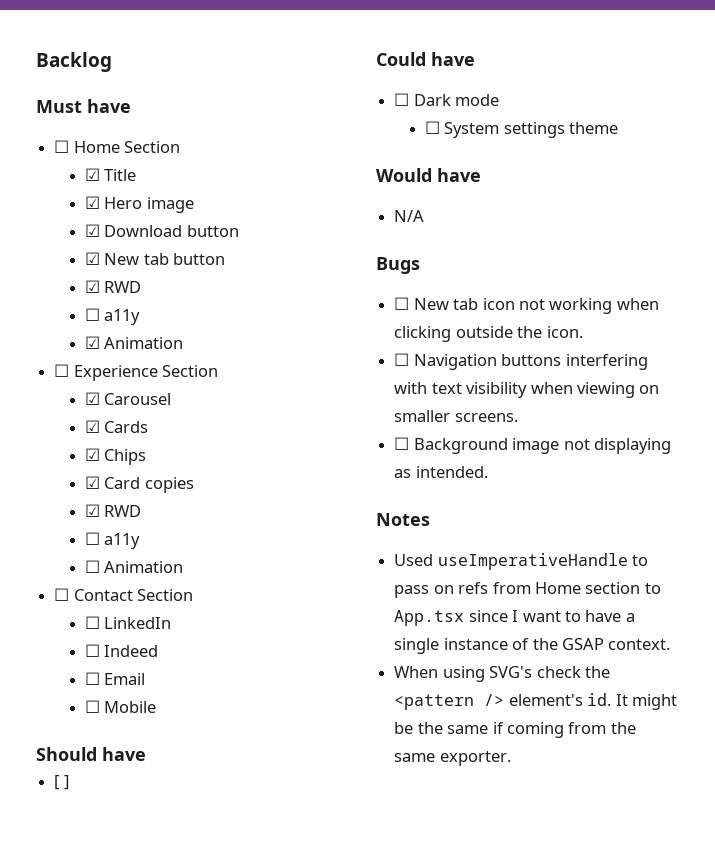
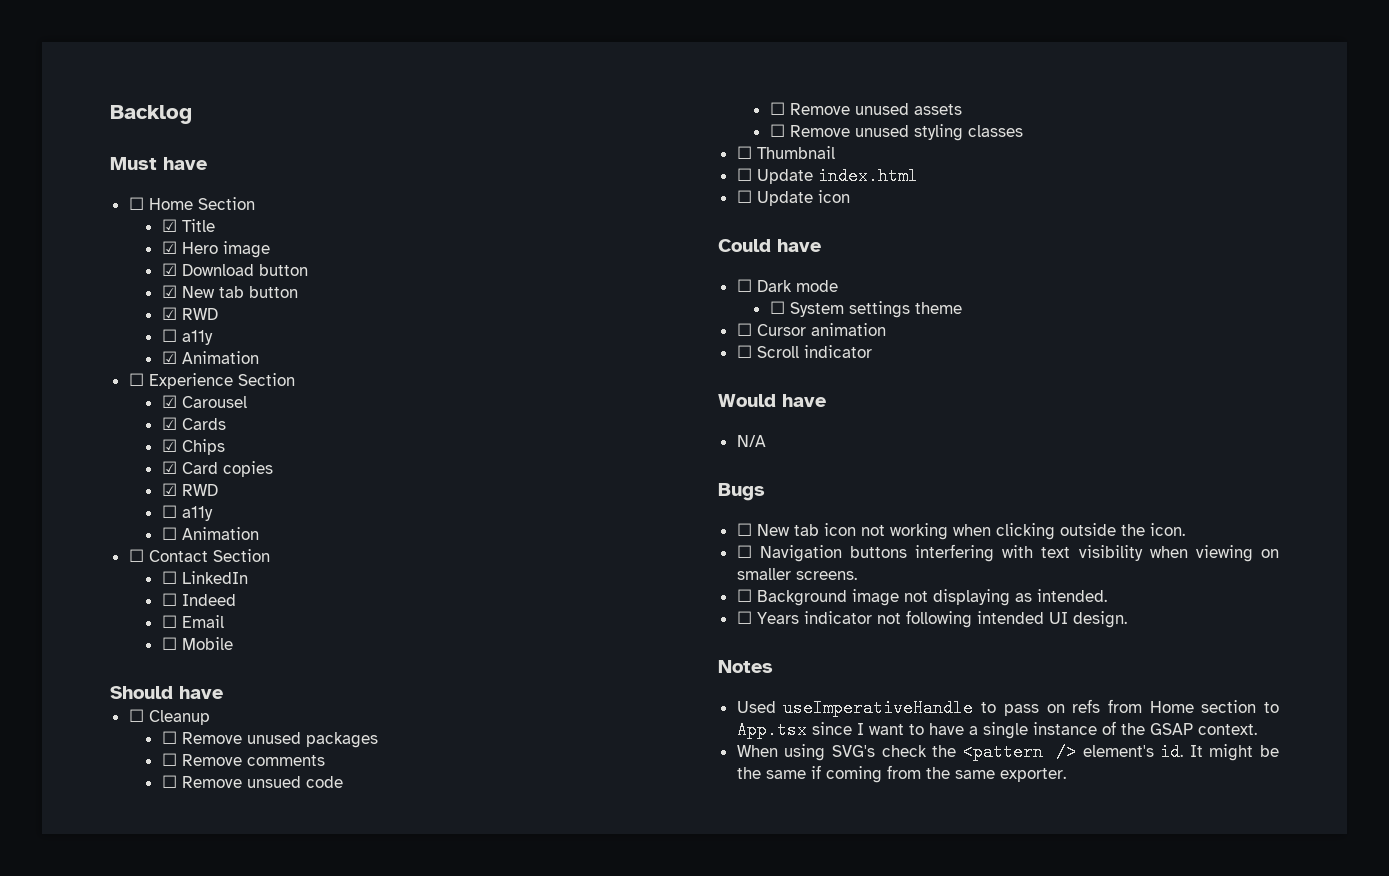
[54,775,69,790] [ ] -> [128,709,210,725] [161,731,378,748] [161,753,325,766] [161,775,343,788] [769,102,962,115] [769,124,1023,141] [736,146,835,159] [736,167,918,185] [736,190,850,206] ☐ Cleanup // ☐ Remove unused packages // ☐ Remove comments // ☐ Remove unsued code // ☐ Remove unused assets // ☐ Remove unused styling classes // ☐ Thumbnail // ☐ Update index.html // ☐ Update icon
(619, 128) none -> [736,323,886,336] [736,345,872,358] // ☐ Cursor animation // ☐ Scroll indicator
(488, 472) none -> [736,610,1127,628] // ☐ Years indicator not following intended UI design.

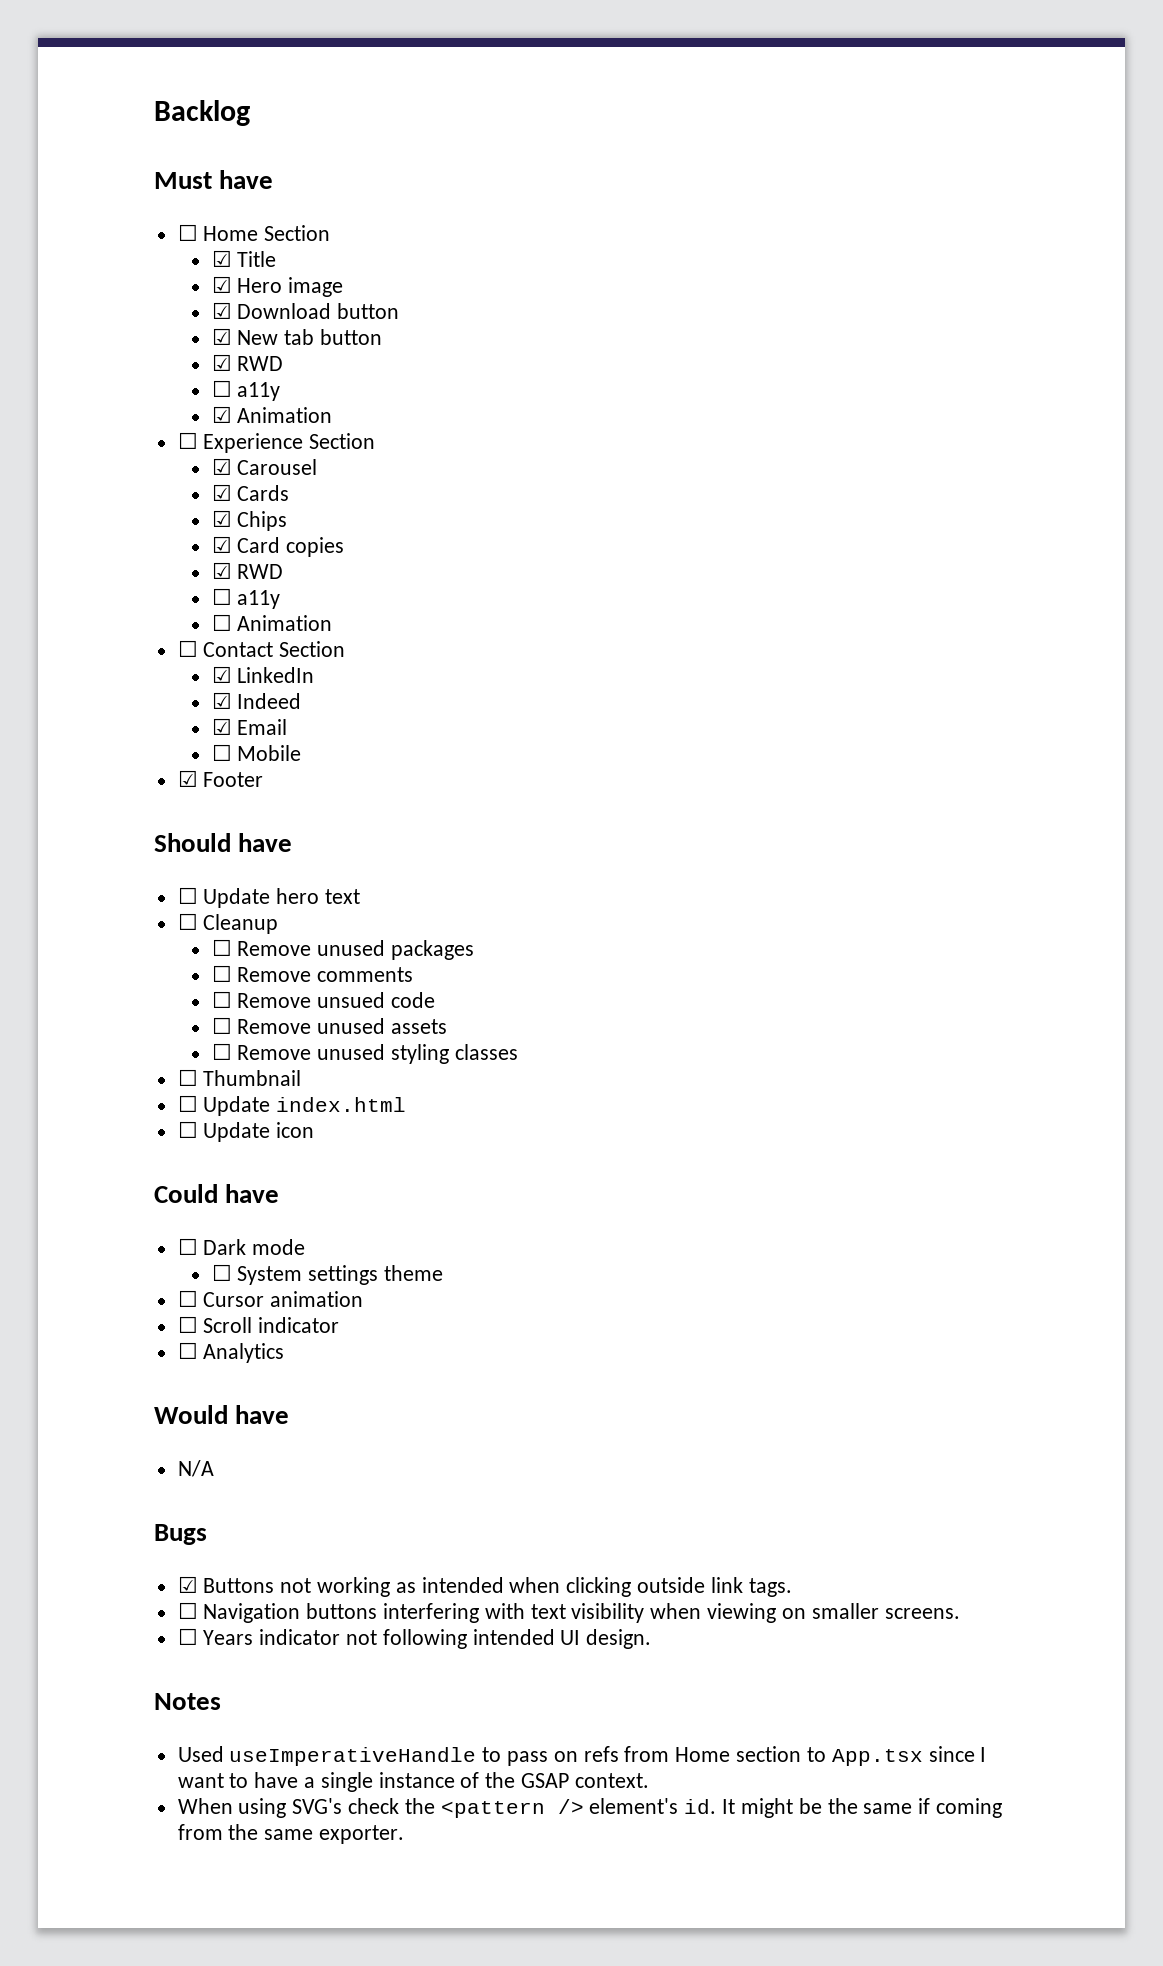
[161,571,177,584] ☐ -> [211,666,232,683] ☑
[161,593,177,606] ☐ -> [211,692,232,709] ☑
[161,615,177,628] ☐ -> [211,718,232,735] ☑
(233, 643) none -> [177,770,264,787] // ☑ Footer
(223, 692) none -> [177,887,361,908] // ☐ Update hero text
(872, 351) none -> [177,1342,285,1363] // ☐ Analytics
[736,523,948,540] ☐ New tab icon not working -> [177,1576,504,1597] ☑ Buttons not working as intended
[1120,523,1185,536] the icon. -> [710,1577,792,1597] link tags.
[736,589,1107,606] // ☐ Background image not displaying as intended. -> (960, 1613) none

